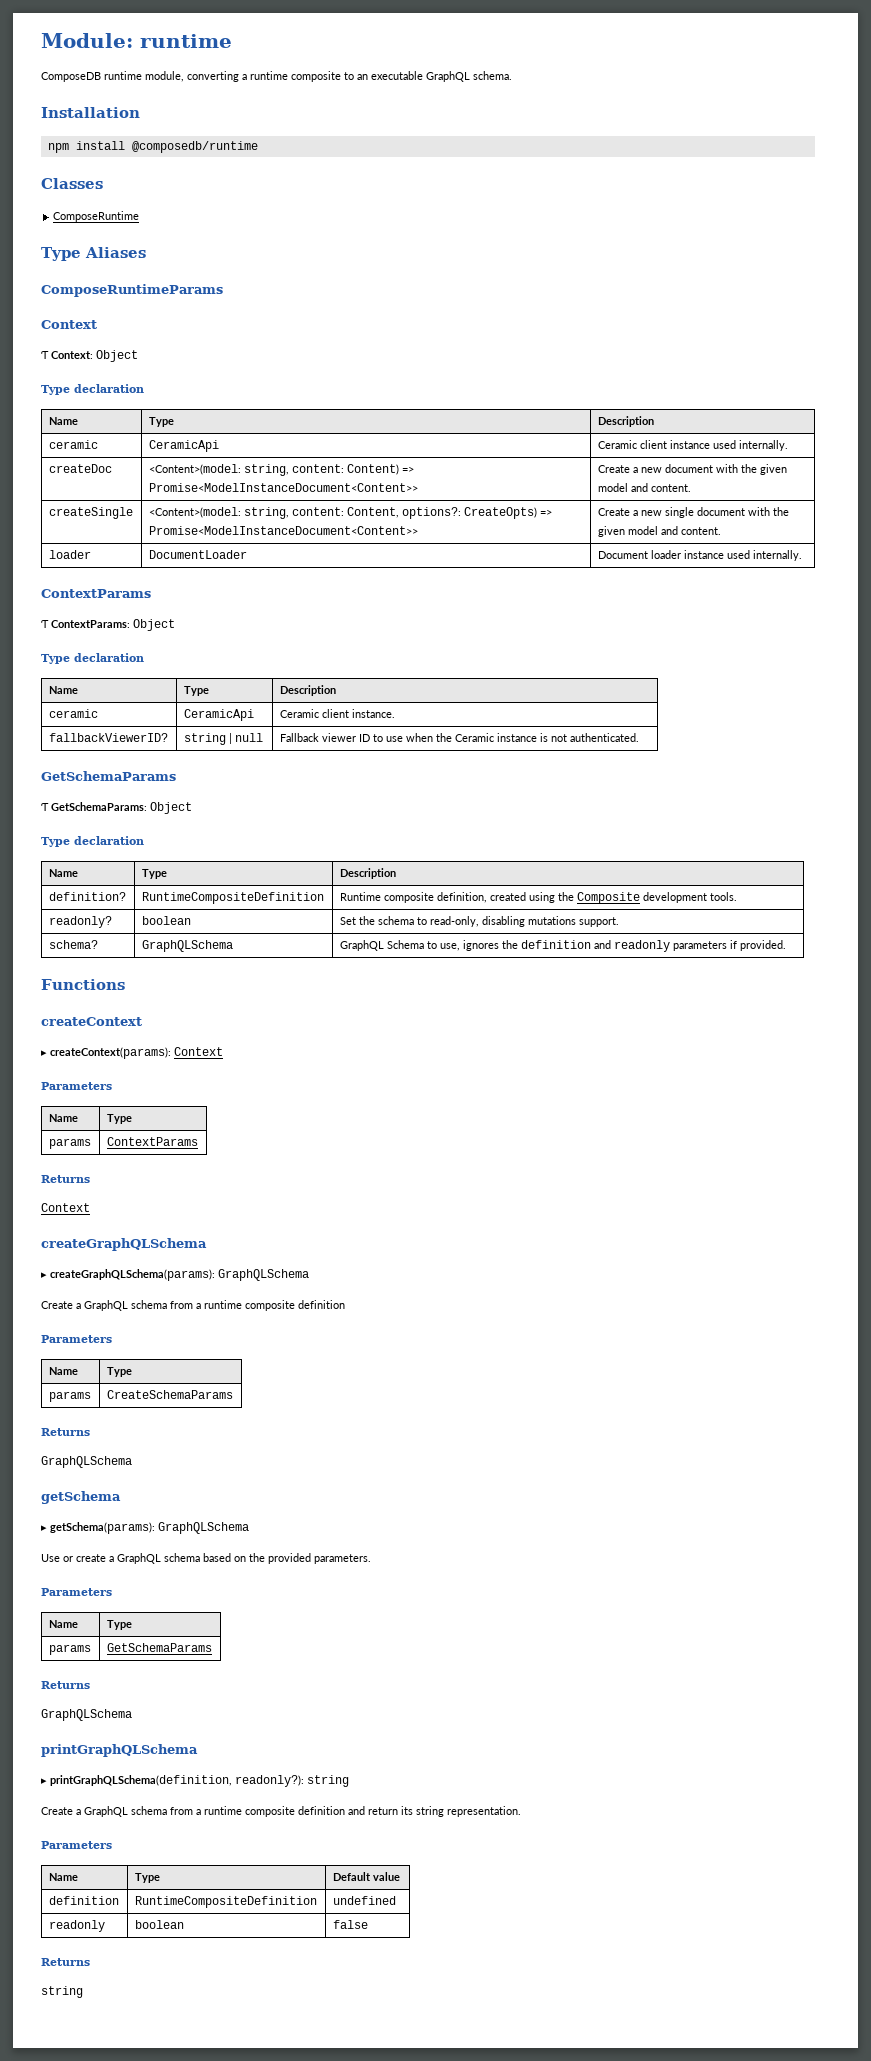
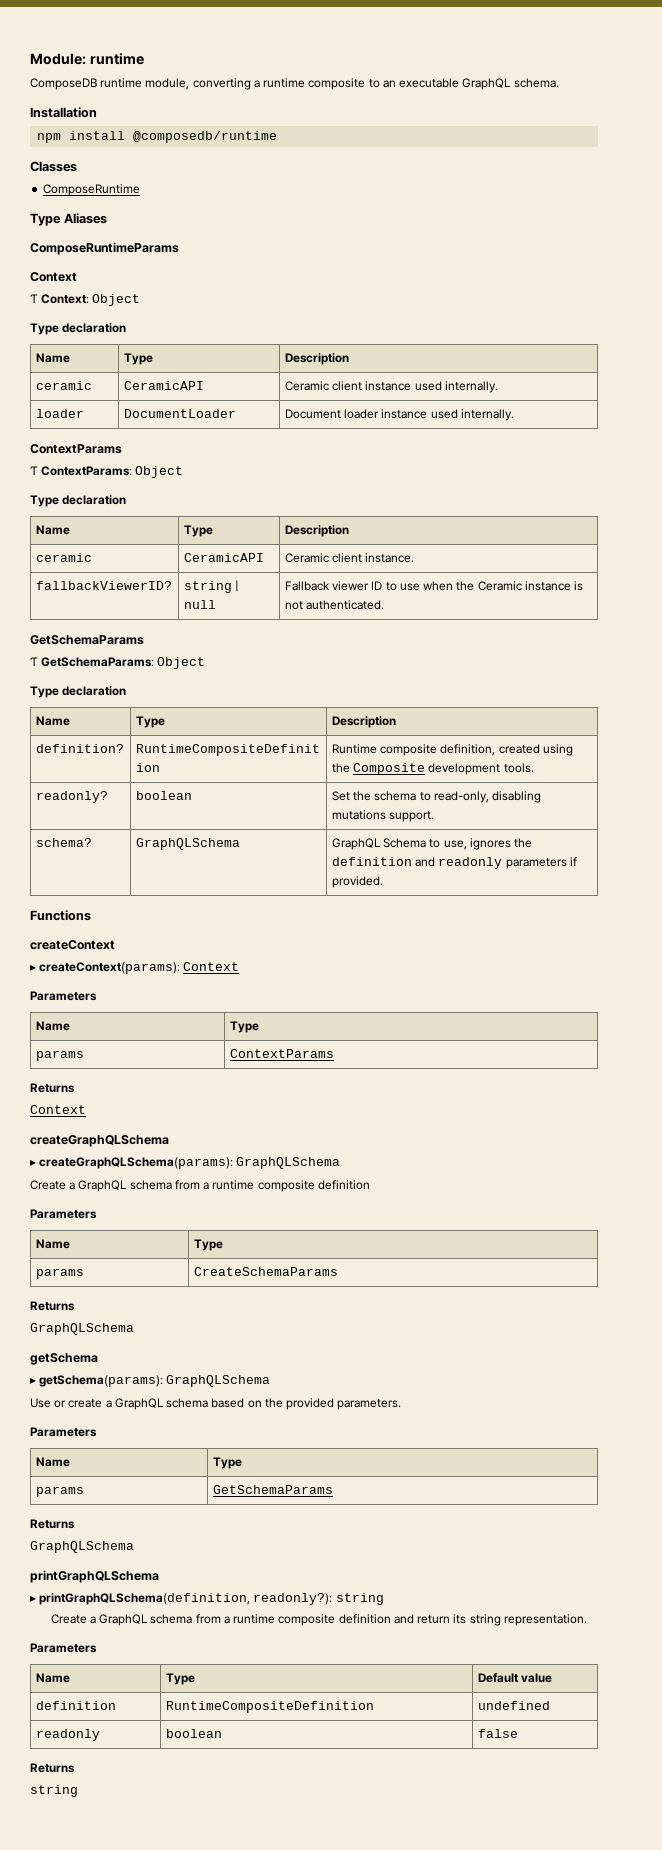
[148,440,219,452] CeramicApi -> [123,381,204,390] CeramicAPI
[48,464,112,473] [148,464,414,476] [148,483,418,492] [597,464,787,475] [597,483,691,492] [48,507,133,519] [148,507,552,519] [148,526,418,535] [597,507,789,518] [597,526,721,537] // createDoc | <Content>(model: string, content: Content) => Promise<ModelInstanceDocument<Content>> | Create a new document with the given model and content. // createSingle | <Content>(model: string, content: Content, options?: CreateOpts) => Promise<ModelInstanceDocument<Content>> | Create a new single document with the given model and content. -> (498, 387) none
[183,709,254,721] CeramicApi -> [183,553,264,562] CeramicAPI

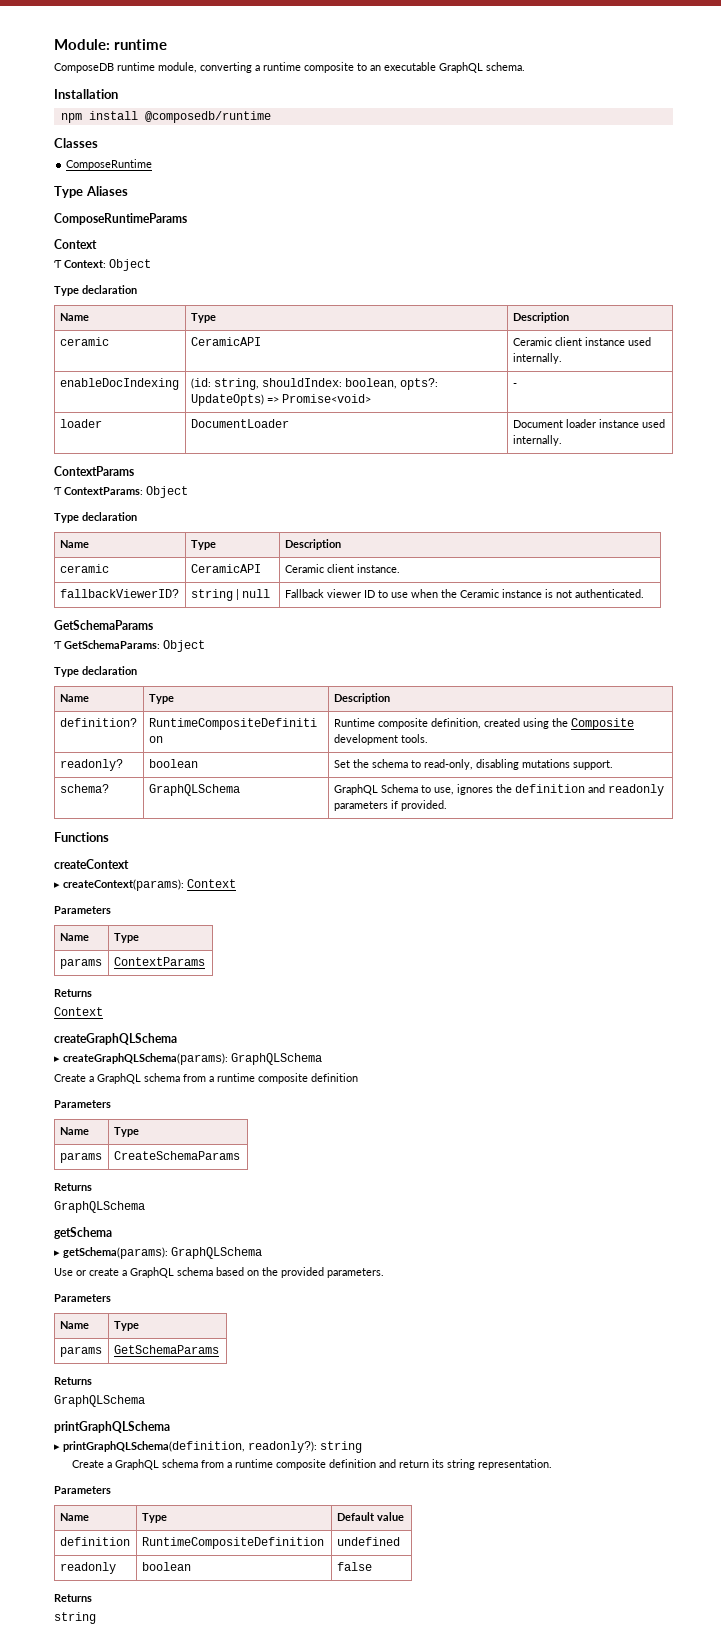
(498, 387) none -> [59,378,179,390] [190,378,438,390] [190,394,371,406] [512,383,517,387] // enableDocIndexing | (id: string, shouldIndex: boolean, opts?: UpdateOpts) => Promise<void> | -

